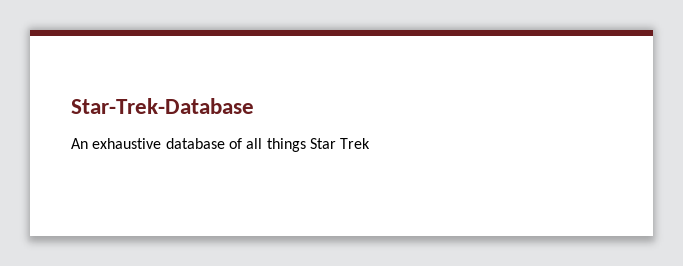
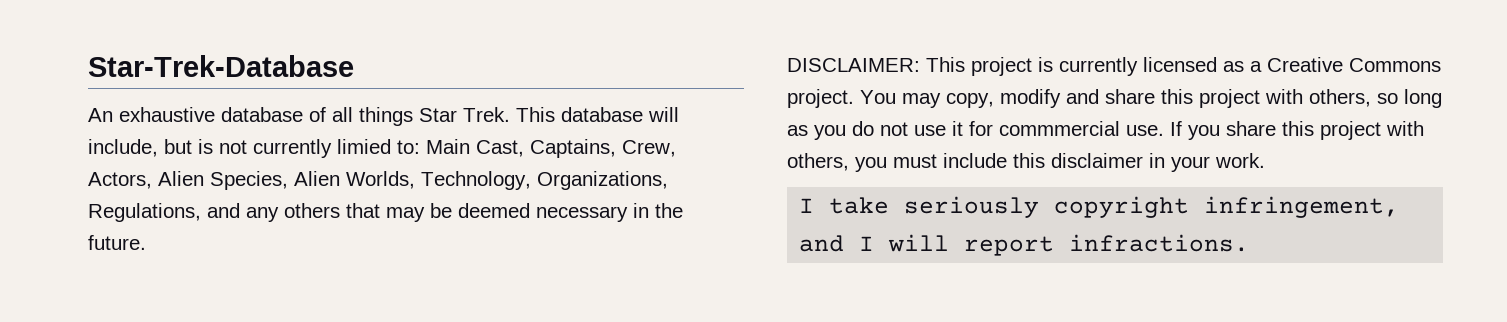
[340,138,371,149] Trek -> [463,107,679,122] [88,139,676,158] [88,171,668,190] [88,203,683,222] [88,235,146,250] [787,57,1441,76] [787,89,1442,108] [787,121,1424,140] [787,153,1265,172] [799,196,1400,218] [799,234,1250,256] Trek. This database will include, but is not currently limied to: Main Cast, Captains, Crew, Actors, Alien Species, Alien Worlds, Technology, Organizations, Regulations, and any others that may be deemed necessary in the future. // DISCLAIMER: This project is currently licensed as a Creative Commons project. You may copy, modify and share this project with others, so long as you do not use it for commmercial use. If you share this project with others, you must include this disclaimer in your work. // I take seriously copyright infringement, and I will report infractions.

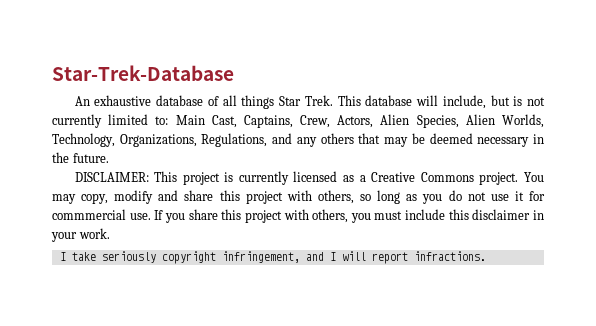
[337,139,391,154] limied -> [108,114,149,125] limited

